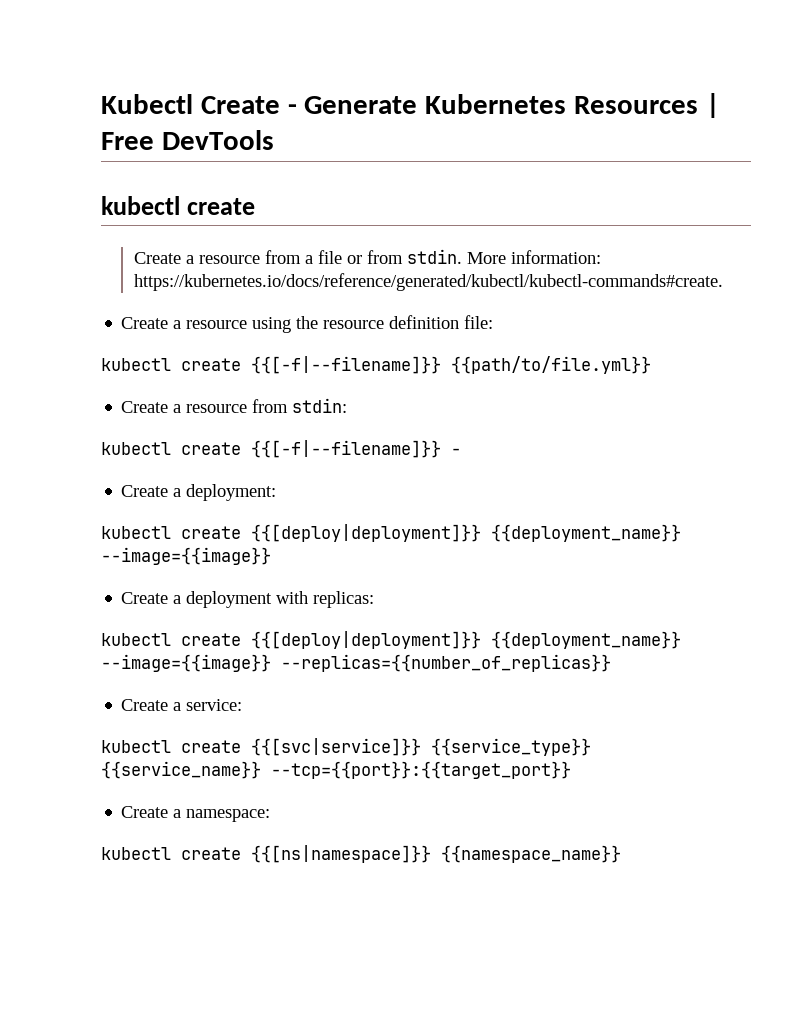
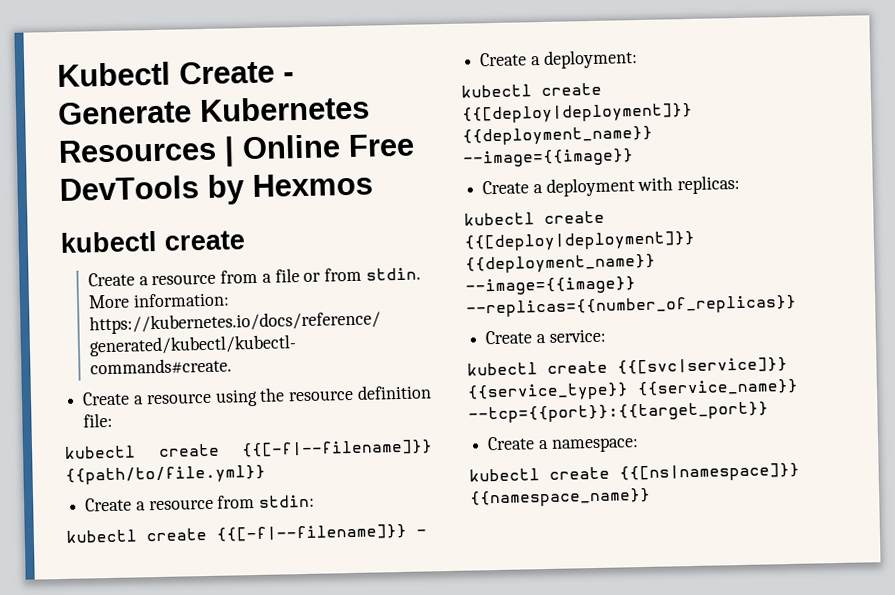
(720, 105) none -> [242,134,341,160] Online
(274, 140) none -> [207,172,373,205] by Hexmos

